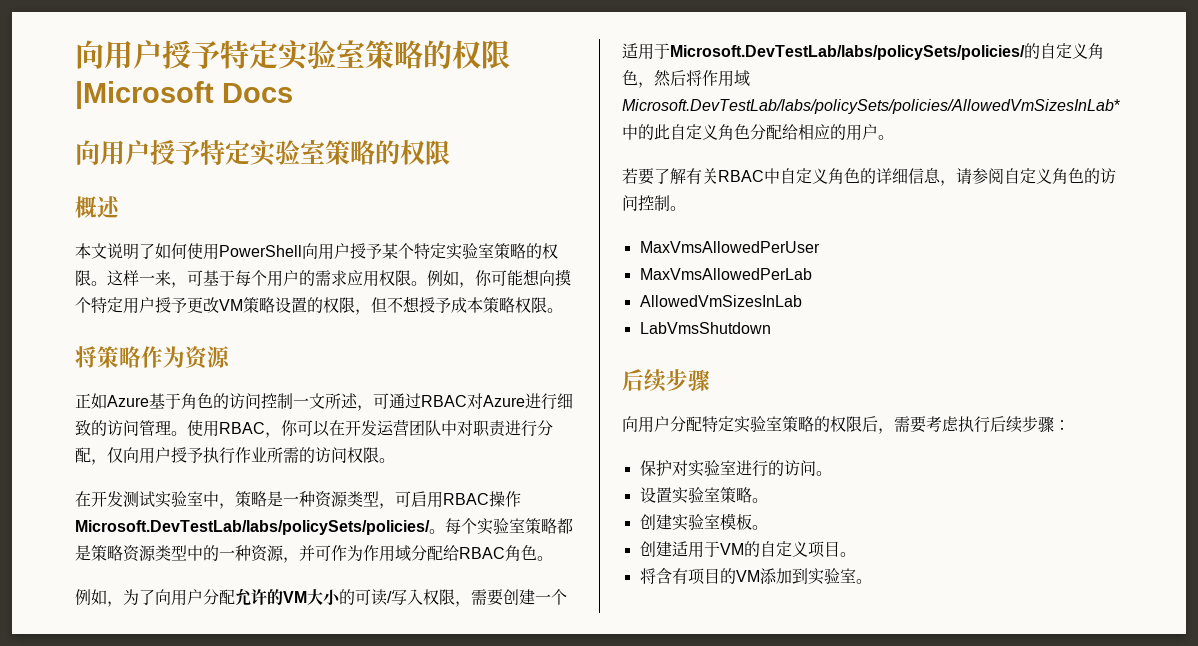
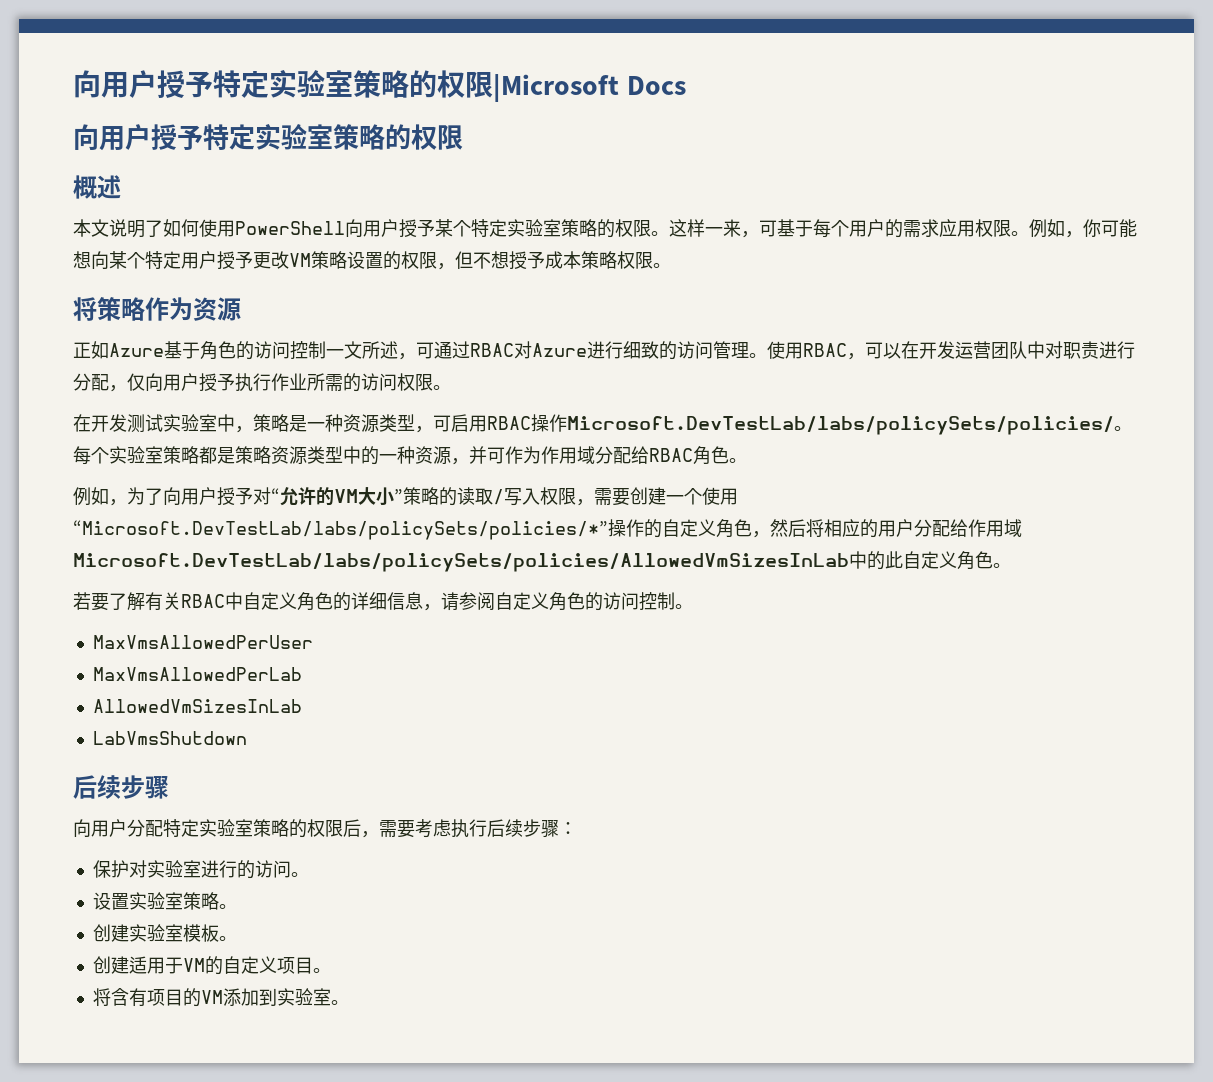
[555,269,571,286] 摸 -> [109,251,127,269] 某
[281,420,298,436] 你 -> (865, 356) none
[203,589,235,605] 分配 -> [217,487,280,506] 授予对“
[339,589,387,606] 的可读 -> [394,487,493,506] ”策略的读取
[622,43,1025,60] 适用于Microsoft.DevTestLab/labs/policySets/policies/ -> [702,487,738,505] [73,519,644,540] 使用“Microsoft.DevTestLab/labs/policySets/policies/*”操作
[702,70,750,87] [622,99,1120,114] [622,124,878,141] 作用域Microsoft.DevTestLab/labs/policySets/policies/AllowedVmSizesInLab*中的此自定义角色分配给相应的用户 -> [824,519,1022,538] [73,551,993,572] 相应的用户分配给作用域Microsoft.DevTestLab/labs/policySets/policies/AllowedVmSizesInLab中的此自定义角色

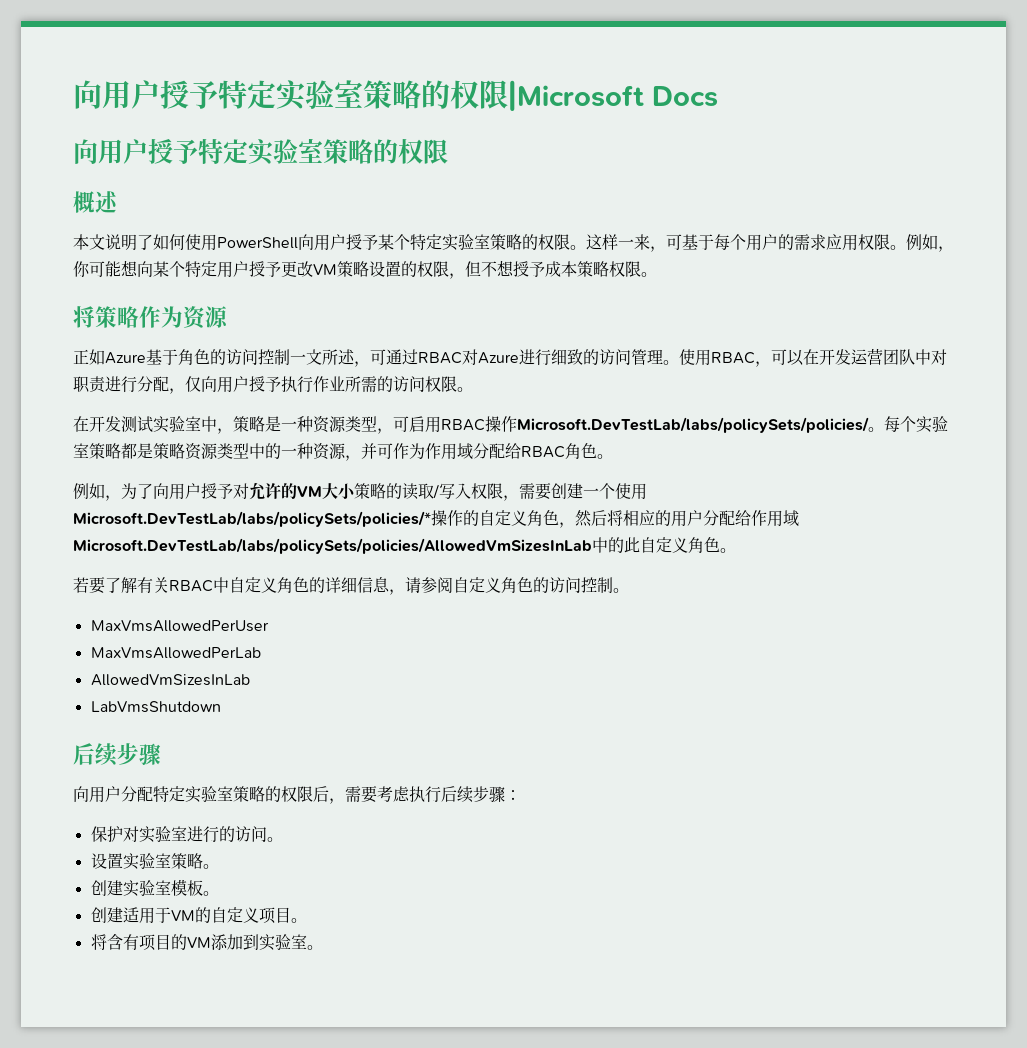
[271,488,280,503] “ -> (249, 491) none
[394,489,403,503] ” -> (356, 491) none
[73,520,608,540] “Microsoft.DevTestLab/labs/policySets/policies/*” -> [73,511,431,527] Microsoft.DevTestLab/labs/policySets/policies/*

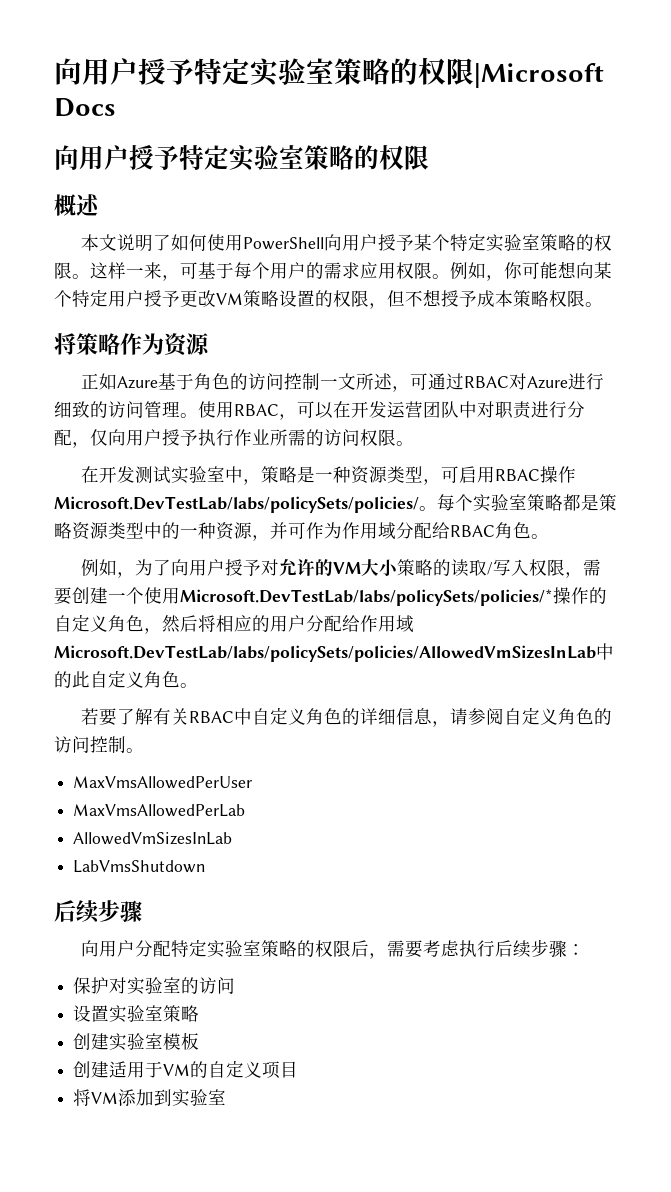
[186,826,283,843] 进行的访问。 -> [181,977,236,994] 的访问
[202,864,219,869] 。 -> (200, 1013) none
[202,891,219,896] 。 -> (200, 1041) none
[290,918,307,923] [90,934,187,951] 。 // 将含有项目的 -> [73,1089,92,1106] // 将
[306,945,323,950] 。 -> (227, 1097) none

